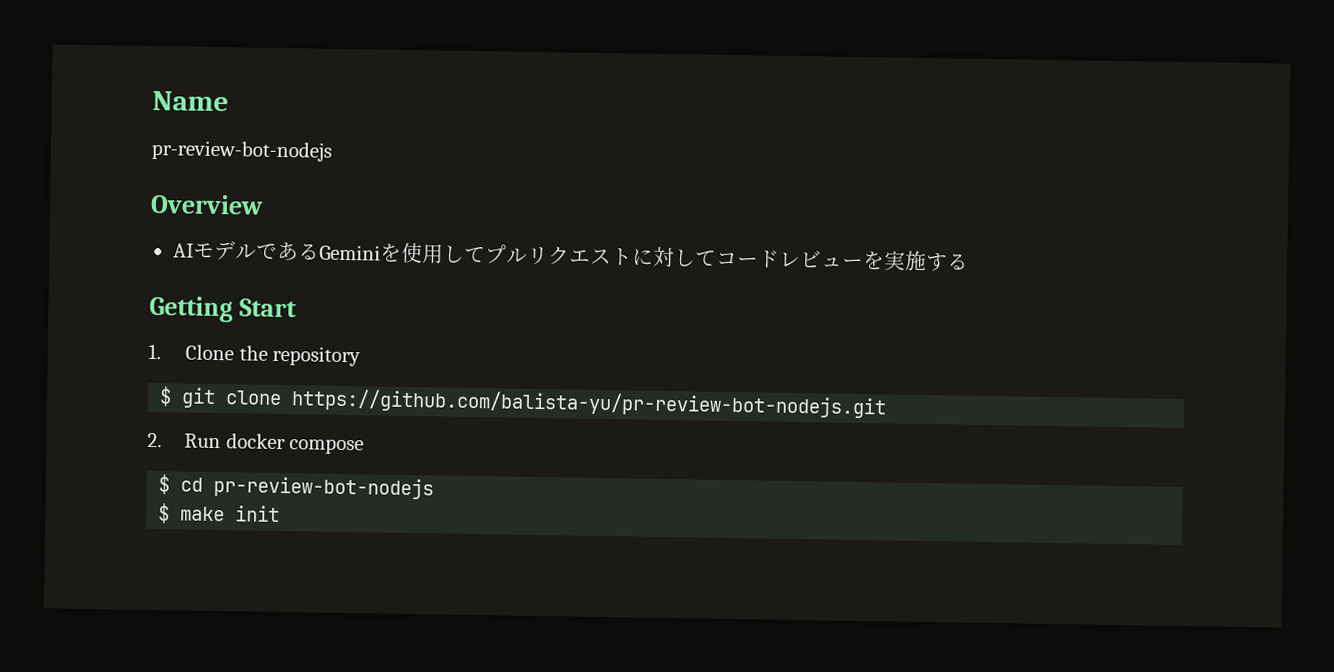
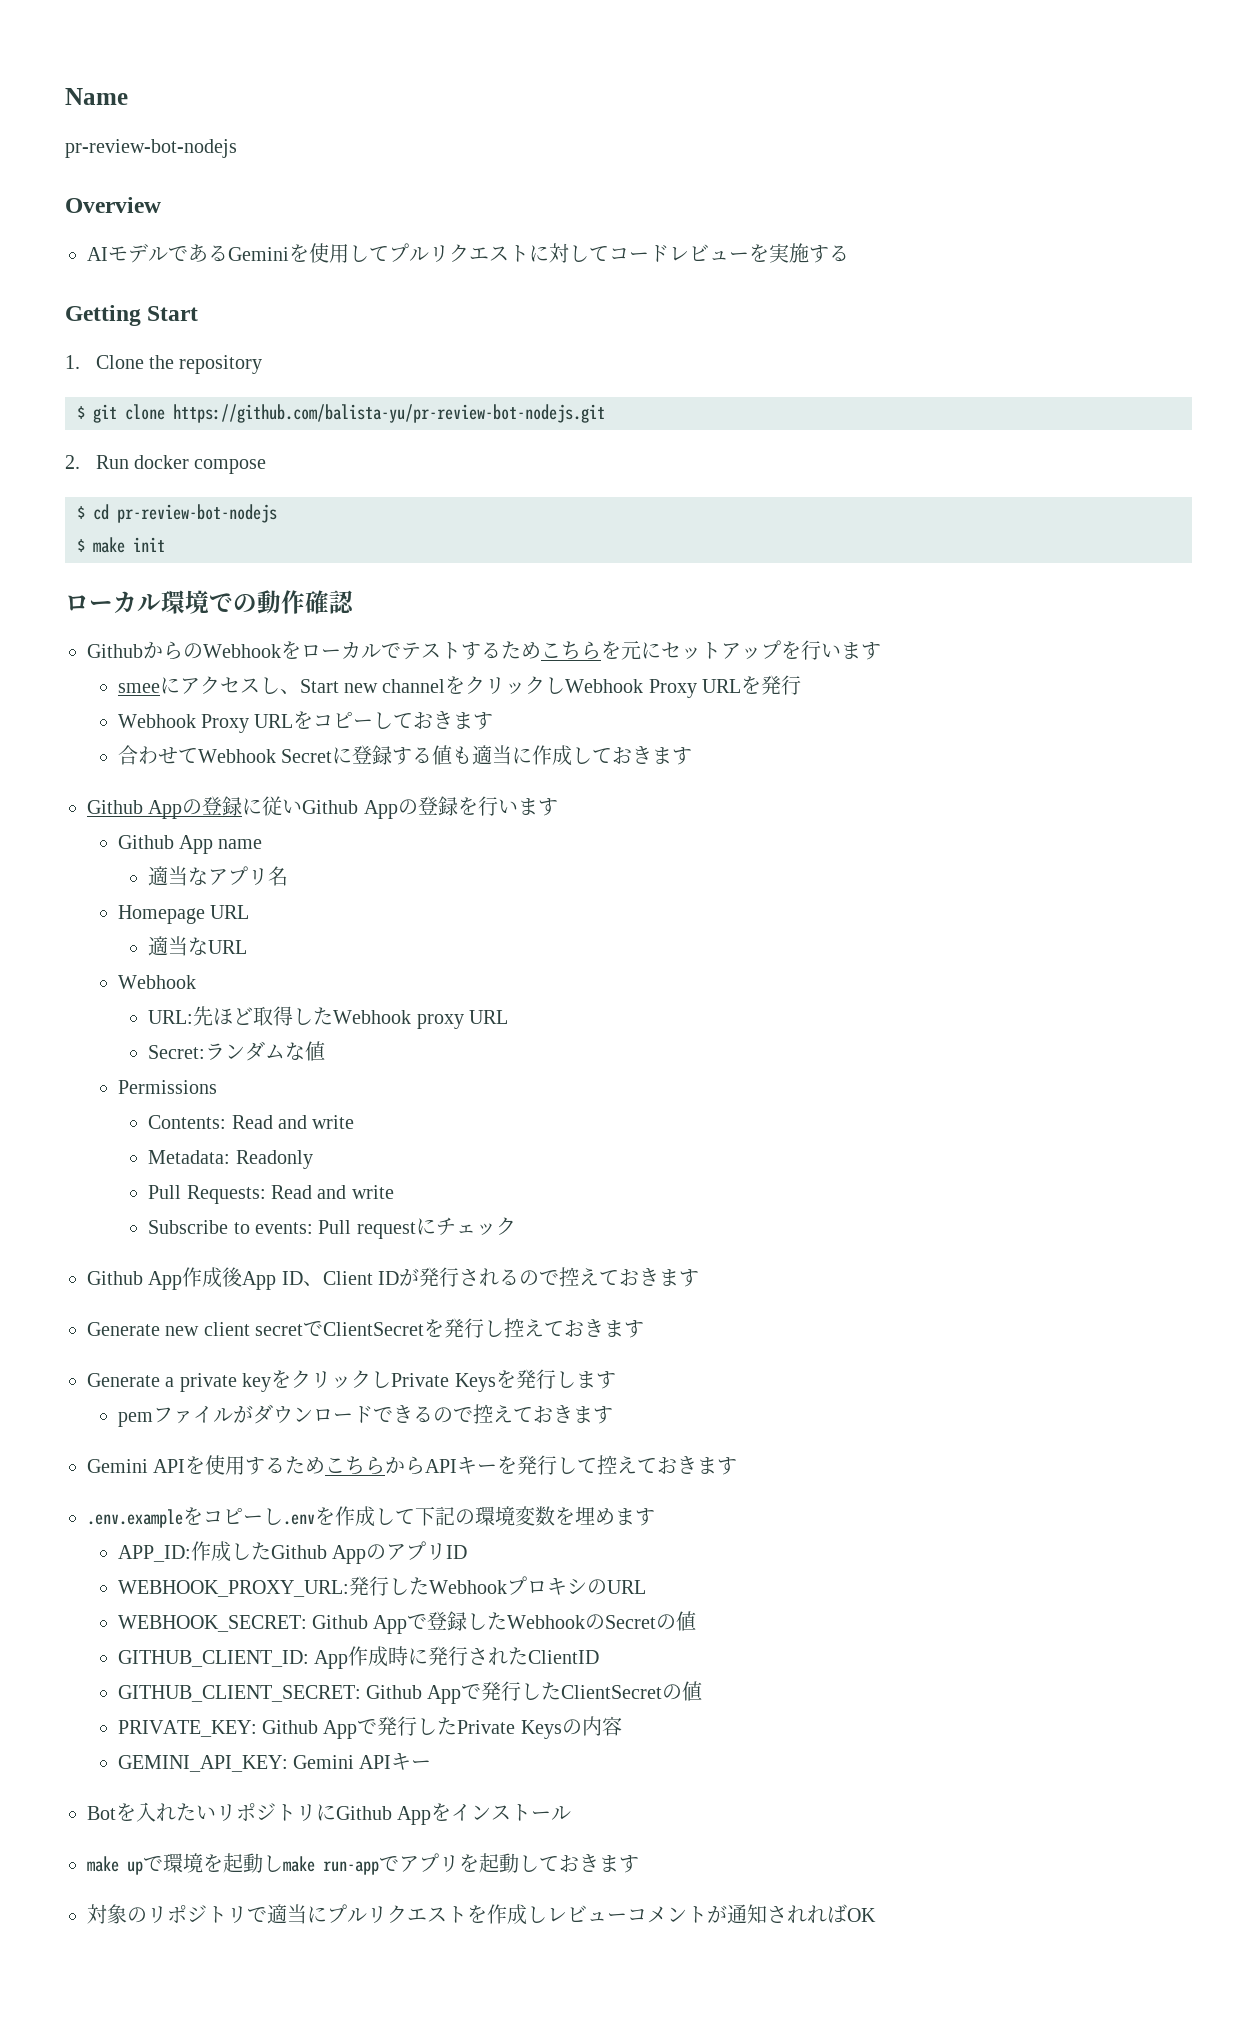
(281, 514) none -> [65,590,355,614] [87,640,881,660] [117,675,802,698] [117,711,494,733] [117,745,692,766] [87,796,558,819] [117,835,263,854] [148,866,289,886] [117,905,249,924] [148,936,248,956] [117,975,196,989] [148,1006,508,1029] [148,1041,326,1061] [117,1080,217,1094] [148,1115,355,1129] [148,1150,313,1169] [148,1185,394,1204] [148,1217,516,1239] [87,1267,700,1290] [87,1318,645,1338] [87,1369,616,1392] [117,1404,613,1427] [87,1455,738,1475] [87,1506,655,1528] [117,1541,467,1564] [117,1576,646,1597] [117,1611,697,1634] [117,1646,599,1669] [117,1681,703,1704] [117,1716,622,1739] [117,1753,432,1772] [87,1802,572,1825] [87,1853,639,1875] [87,1904,876,1925] // ローカル環境での動作確認 // GithubからのWebhookをローカルでテストするためこちらを元にセットアップを行います // smeeにアクセスし、Start new channelをクリックしWebhook Proxy URLを発行 // Webhook Proxy URLをコピーしておきます // 合わせてWebhook Secretに登録する値も適当に作成しておきます // Github Appの登録に従いGithub Appの登録を行います // Github App name // 適当なアプリ名 // Homepage URL // 適当なURL // Webhook // URL:先ほど取得したWebhook proxy URL // Secret:ランダムな値 // Permissions // Contents: Read and write // Metadata: Readonly // Pull Requests: Read and write // Subscribe to events: Pull requestにチェック // Github App作成後App ID、Client IDが発行されるので控えておきます // Generate new client secretでClientSecretを発行し控えておきます // Generate a private keyをクリックしPrivate Keysを発行します // pemファイルがダウンロードできるので控えておきます // Gemini APIを使用するためこちらからAPIキーを発行して控えておきます // .env.exampleをコピーし.envを作成して下記の環境変数を埋めます // APP_ID:作成したGithub AppのアプリID // WEBHOOK_PROXY_URL:発行したWebhookプロキシのURL // WEBHOOK_SECRET: Github Appで登録したWebhookのSecretの値 // GITHUB_CLIENT_ID: App作成時に発行されたClientID // GITHUB_CLIENT_SECRET: Github Appで発行したClientSecretの値 // PRIVATE_KEY: Github Appで発行したPrivate Keysの内容 // GEMINI_API_KEY: Gemini APIキー // Botを入れたいリポジトリにGithub Appをインストール // make upで環境を起動しmake run-appでアプリを起動しておきます // 対象のリポジトリで適当にプルリクエストを作成しレビューコメントが通知されればOK

